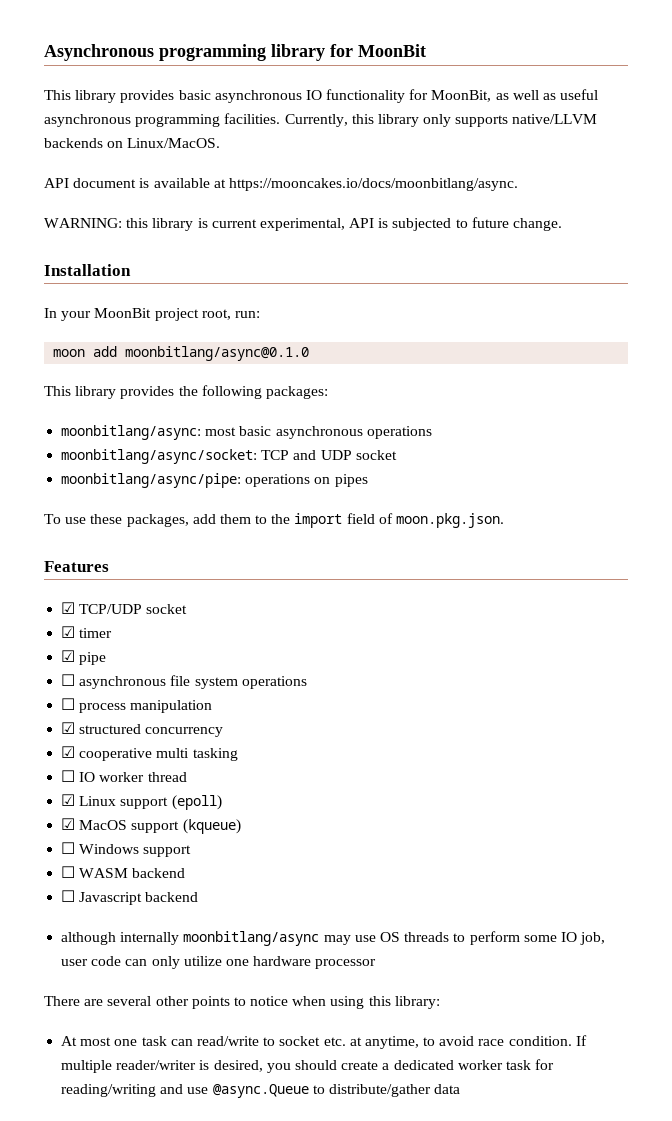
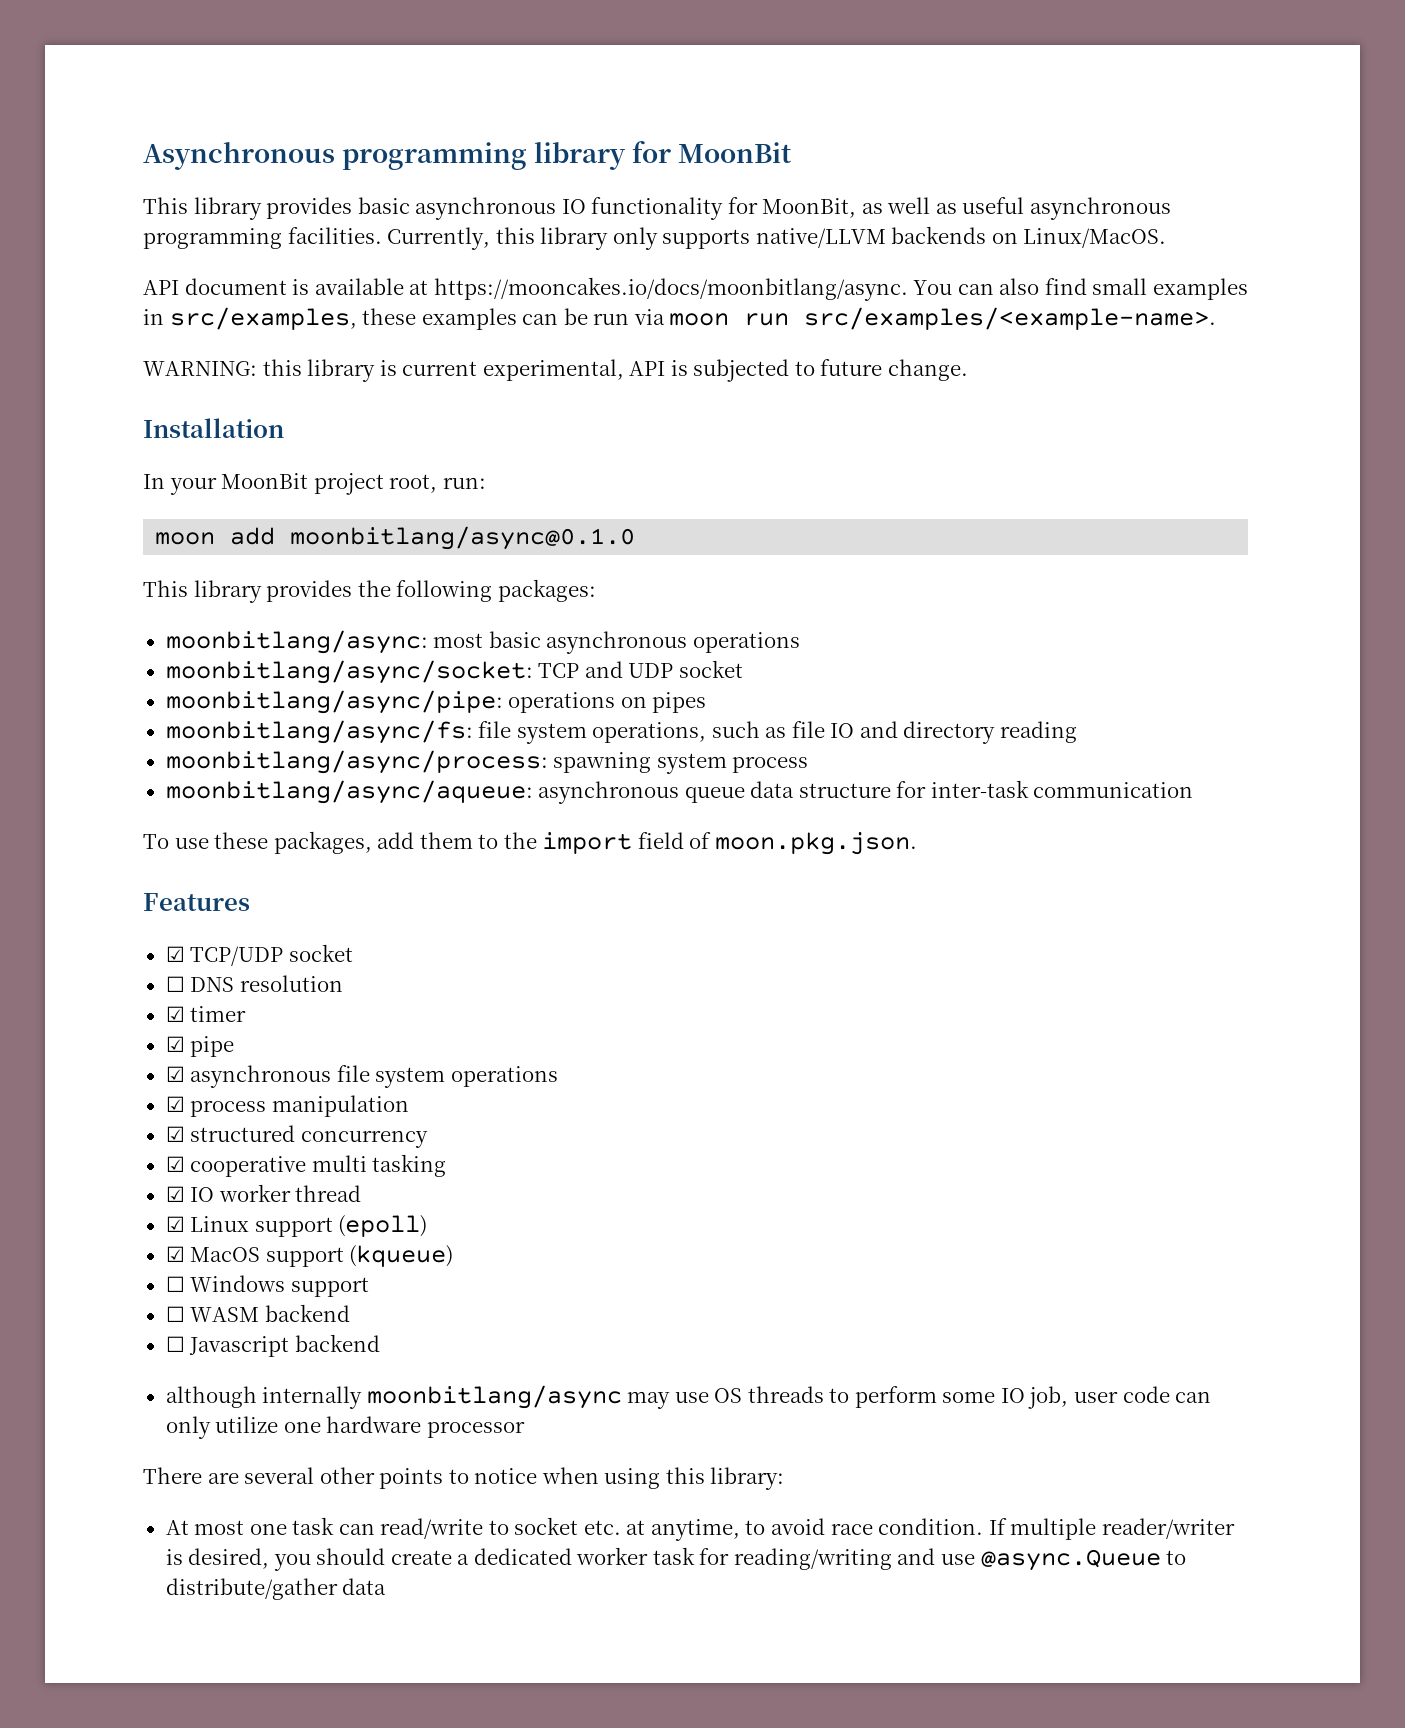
(518, 184) none -> [913,278,1248,300] [143,307,1217,330] You can also find small examples in src/examples, these examples can be run via moon run src/examples/<example-name>.
(368, 480) none -> [165,720,1077,744] [165,750,809,774] [165,780,1194,804] // moonbitlang/async/fs: file system operations, such as file IO and directory reading // moonbitlang/async/process: spawning system process // moonbitlang/async/aqueue: asynchronous queue data structure for inter-task communication
(188, 609) none -> [165,975,343,992] // ☐ DNS resolution
[61,674,76,686] ☐ -> [165,1066,185,1082] ☑
[61,698,76,710] ☐ -> [165,1096,185,1112] ☑
[61,770,76,782] ☐ -> [165,1186,185,1202] ☑

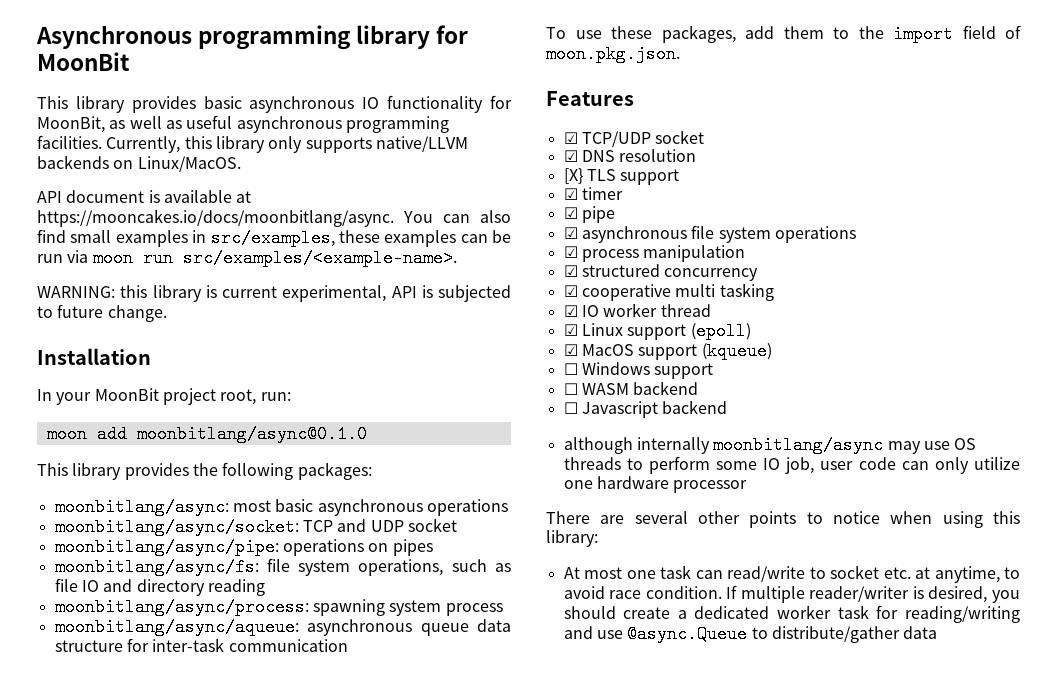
[165,976,185,992] ☐ -> [563,150,578,162] ☑
(343, 983) none -> [563,168,680,185] // [X} TLS support

